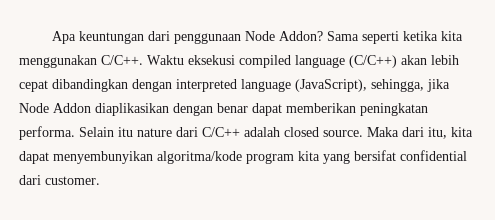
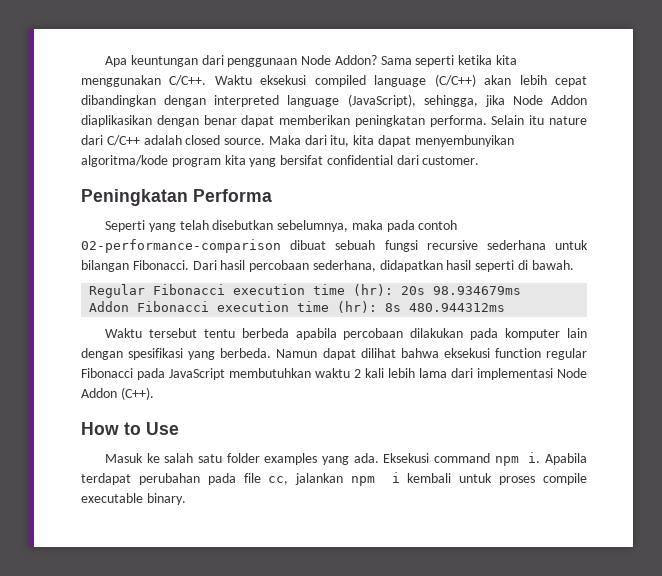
(100, 180) none -> [81,189,272,206] [104,220,458,232] [81,239,588,253] [81,260,574,272] [89,284,522,298] [89,301,506,313] [104,328,587,340] [81,348,588,360] [81,368,587,380] [81,387,154,400] [81,422,179,435] [104,452,587,466] [81,472,587,486] [81,493,186,505] // Peningkatan Performa // Seperti yang telah disebutkan sebelumnya, maka pada contoh 02-performance-comparison dibuat sebuah fungsi recursive sederhana untuk bilangan Fibonacci. Dari hasil percobaan sederhana, didapatkan hasil seperti di bawah. // Regular Fibonacci execution time (hr): 20s 98.934679ms // Addon Fibonacci execution time (hr): 8s 480.944312ms // Waktu tersebut tentu berbeda apabila percobaan dilakukan pada komputer lain dengan spesifikasi yang berbeda. Namun dapat dilihat bahwa eksekusi function regular Fibonacci pada JavaScript membutuhkan waktu 2 kali lebih lama dari implementasi Node Addon (C++). // How to Use // Masuk ke salah satu folder examples yang ada. Eksekusi command npm i. Apabila terdapat perubahan pada file cc, jalankan npm i kembali untuk proses compile executable binary.

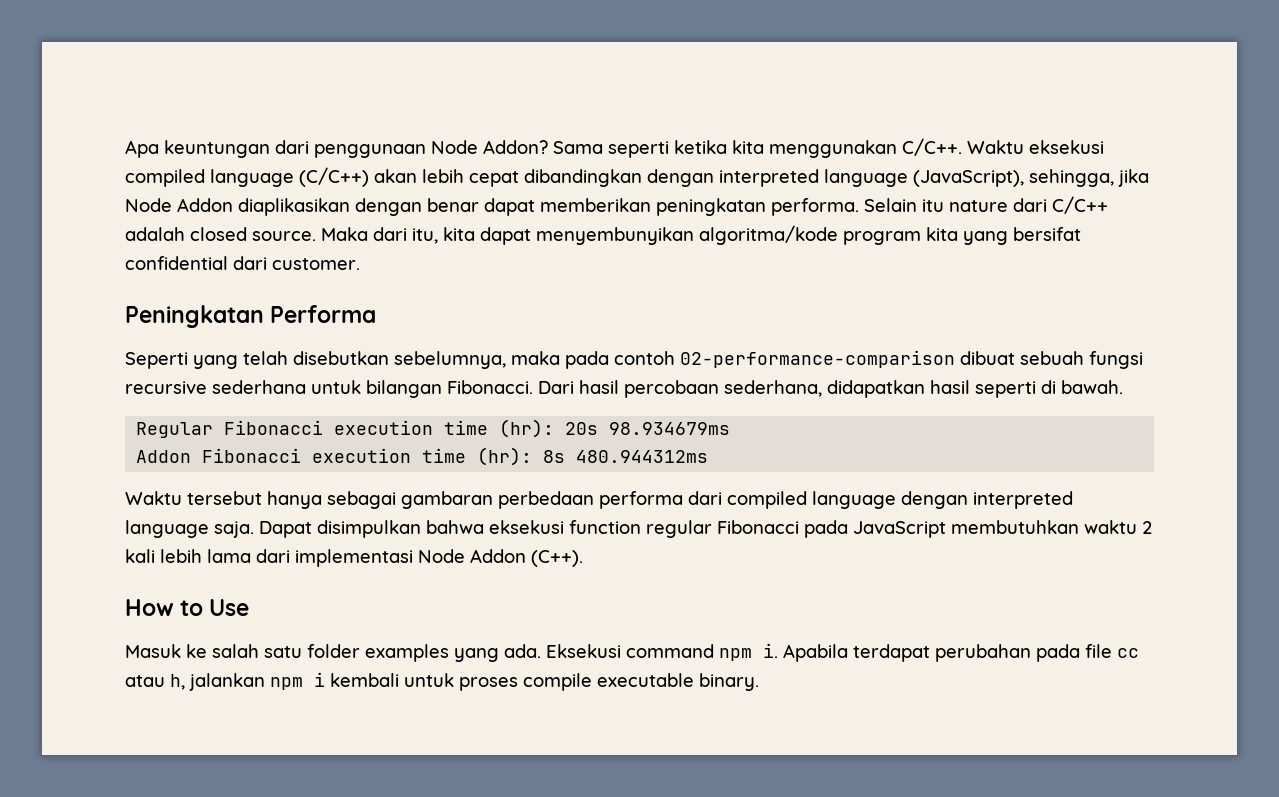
[203,328,587,340] [81,348,396,360] tentu berbeda apabila percobaan dilakukan pada komputer lain dengan spesifikasi yang berbeda. Namun dapat dilihat -> [267,491,1073,509] [125,520,421,538] hanya sebagai gambaran perbedaan performa dari compiled language dengan interpreted language saja. Dapat disimpulkan
[268,476,289,485] cc, -> [1117,648,1139,658] [125,674,185,690] cc atau h,

